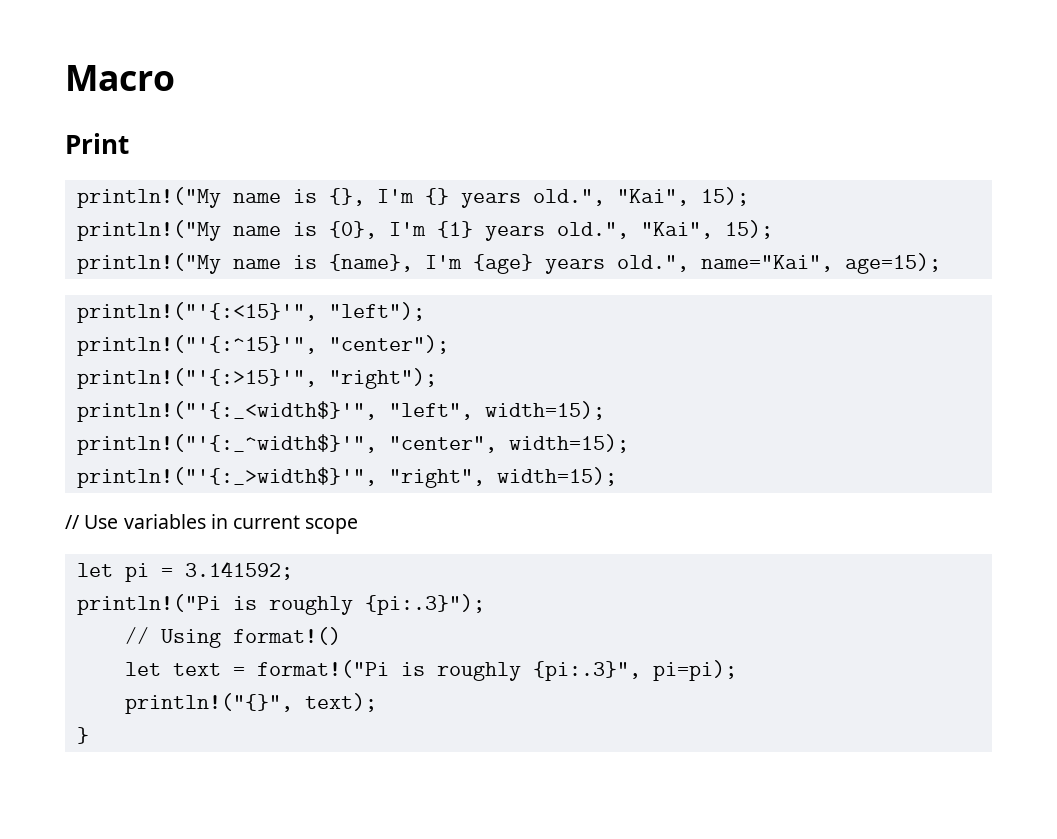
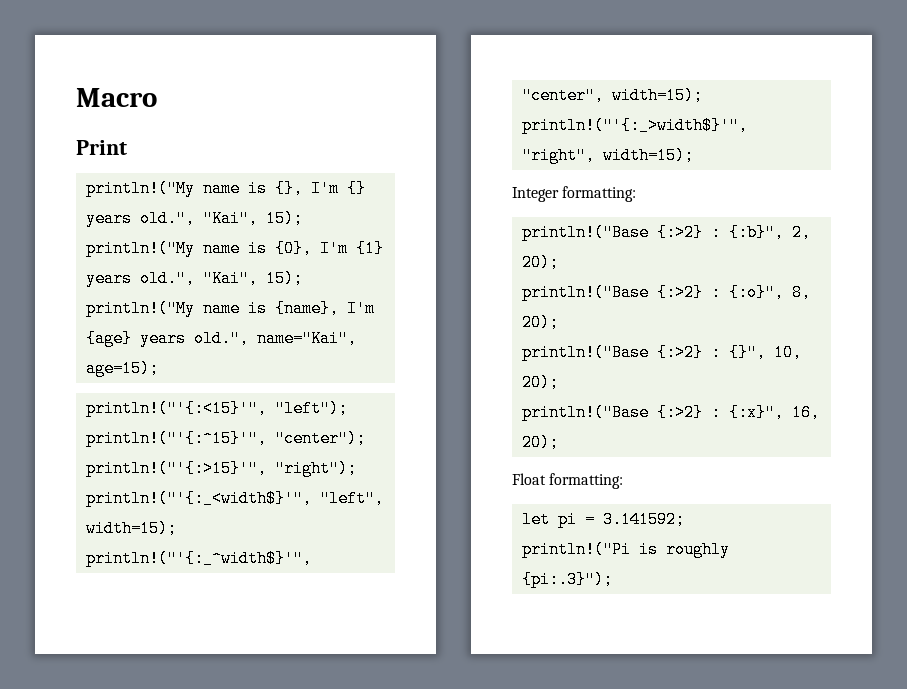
[65,514,359,534] // Use variables in current scope -> [512,186,637,202] [521,224,811,241] [521,254,559,271] [521,284,811,301] [521,314,559,331] [521,344,802,361] [521,374,559,391] [521,404,820,421] [521,434,559,451] [512,473,624,489] Integer formatting: // println!("Base {:>2} : {:b}", 2, 20); // println!("Base {:>2} : {:o}", 8, 20); // println!("Base {:>2} : {}", 10, 20); // println!("Base {:>2} : {:x}", 16, 20); // Float formatting:
[124,627,341,648] [124,660,737,681] [124,693,377,714] [76,727,89,744] // // Using format!() // let text = format!("Pi is roughly {pi:.3}", pi=pi); // println!("{}", text); // } -> (613, 579) none

